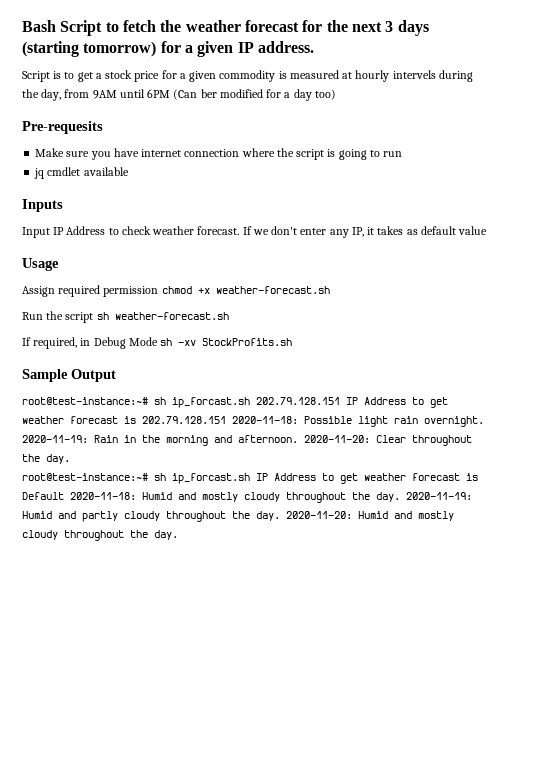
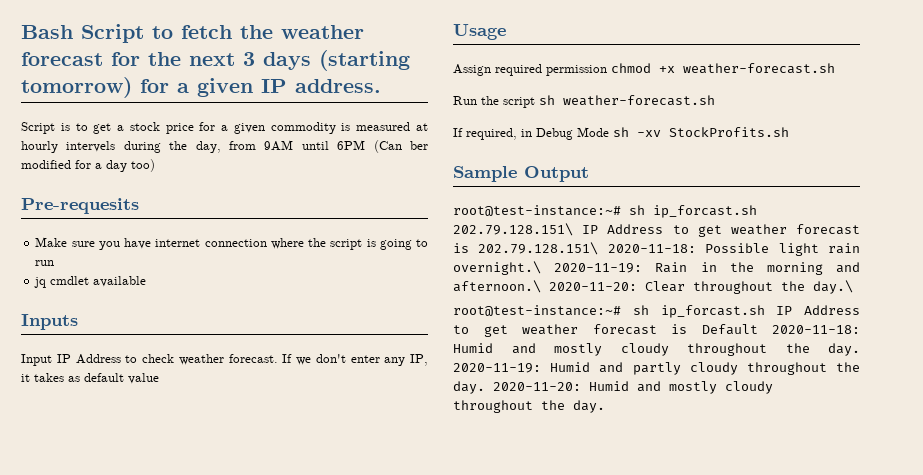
[256,397,448,408] [22,416,226,424] 202.79.128.151 IP Address to get weather forecast is 202.79.128.151 -> [453,223,860,237] [453,242,599,255] 202.79.128.151\ IP Address to get weather forecast is 202.79.128.151\
[424,416,484,427] overnight. -> [453,261,541,275] overnight.\
[238,435,298,443] afternoon. -> [453,280,541,293] afternoon.\
[46,454,70,464] day. -> [813,280,853,294] day.\

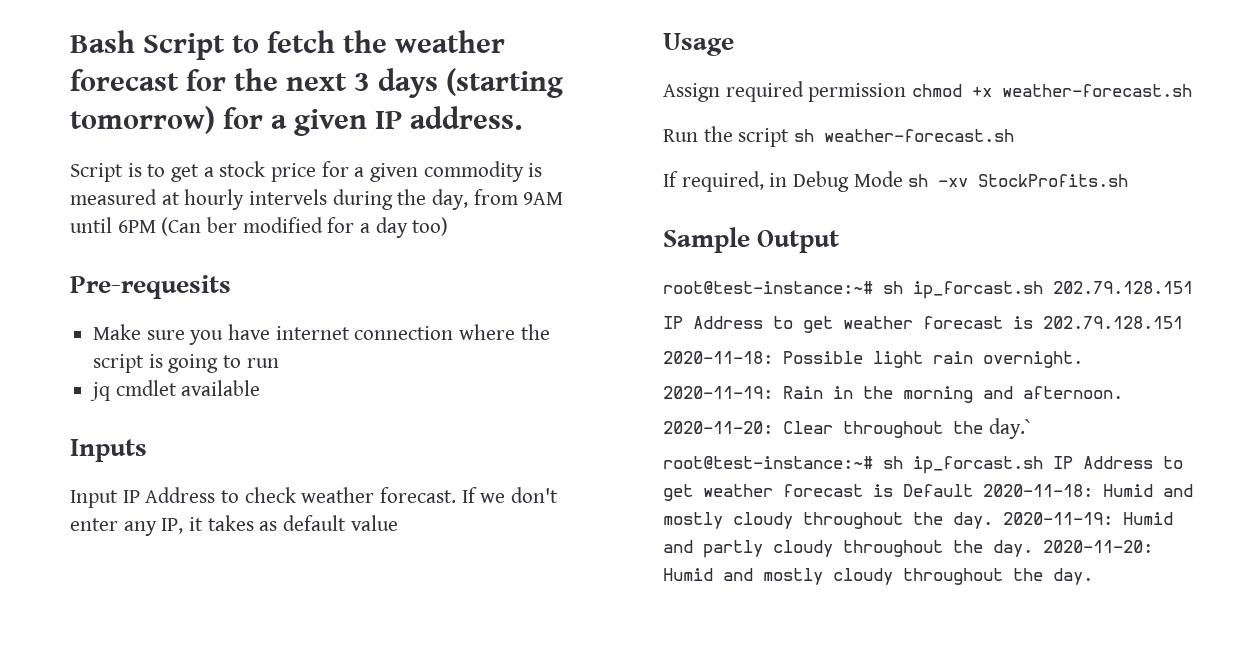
[453,223,860,237] [453,242,599,255] 202.79.128.151\ IP Address to get weather forecast is 202.79.128.151\ -> [1053,281,1193,294] [663,316,1183,333] 202.79.128.151 // IP Address to get weather forecast is 202.79.128.151 //
[453,261,541,275] overnight.\ -> [983,351,1083,368] overnight. //
[453,280,541,293] afternoon.\ -> [1023,386,1123,399] afternoon. //
[813,280,853,294] day.\ -> [988,418,1032,439] day.`

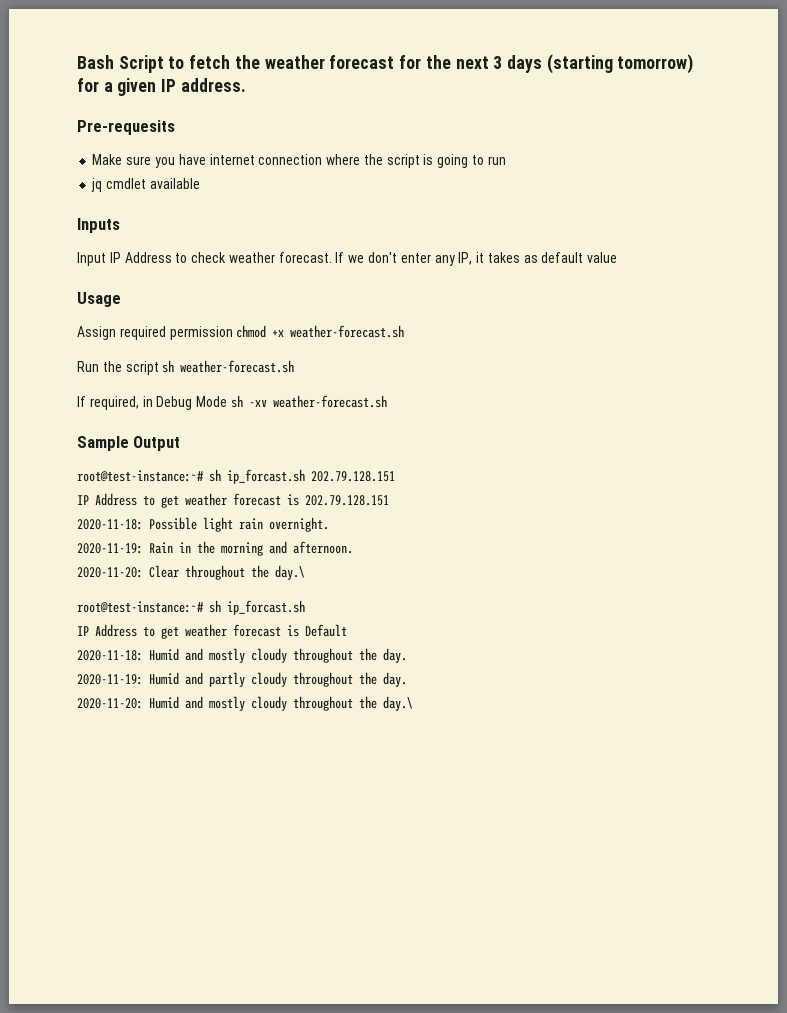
[70,161,543,182] [70,189,564,210] [70,217,449,238] // Script is to get a stock price for a given commodity is measured at hourly intervels during the day, from 9AM until 6PM (Can ber modified for a day too) -> (246, 85) none
[978,174,1129,187] StockProfits.sh -> [272,395,387,408] weather-forecast.sh
[988,418,1032,439] [663,456,1043,474] day.` // root@test-instance:~# sh ip_forcast.sh -> [275,565,304,580] [77,600,305,615] day.\ // root@test-instance:~# sh ip_forcast.sh //
(973, 490) none -> (347, 630) //
(993, 520) none -> (407, 655) //
(1033, 548) none -> (407, 679) //
[1053,568,1093,585] day. -> [383,696,412,711] day.\

